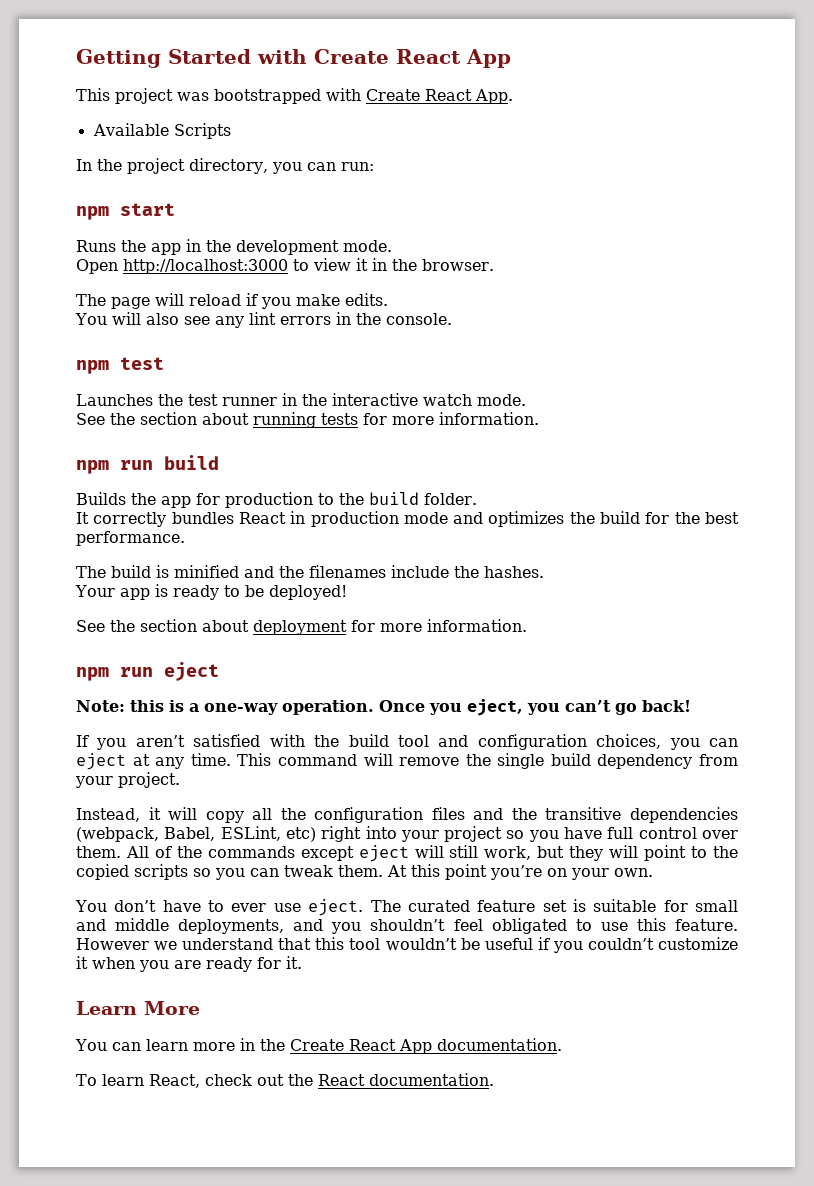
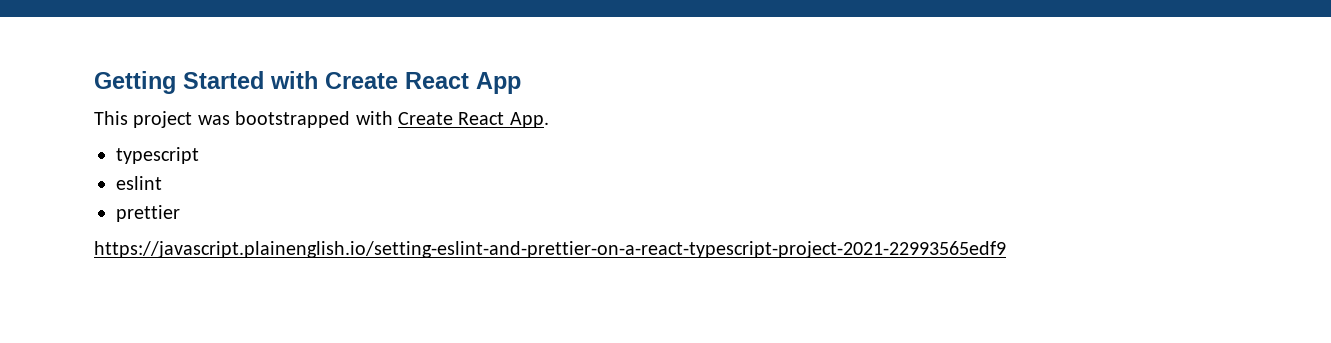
[92,123,231,139] [76,158,374,174] [76,203,175,220] [76,239,392,255] [76,258,494,274] [76,293,388,309] [75,312,452,328] [76,357,164,374] [76,393,526,406] [76,412,539,428] [76,455,219,474] [76,492,477,508] [76,511,739,527] [76,531,185,546] [76,565,544,578] [75,584,347,600] [76,619,527,635] [76,662,219,681] [76,699,691,716] [76,734,738,750] [76,753,738,770] [75,772,180,788] [76,807,738,823] [76,826,738,842] [76,845,738,862] [76,864,653,880] [75,899,739,916] [76,918,738,934] [76,937,738,953] [76,956,302,972] [76,1001,200,1015] [75,1038,562,1054] [76,1073,494,1088] Available Scripts // In the project directory, you can run: // npm start // Runs the app in the development mode. // Open http://localhost:3000 to view it in the browser. // The page will reload if you make edits. // You will also see any lint errors in the console. // npm test // Launches the test runner in the interactive watch mode. // See the section about running tests for more information. // npm run build // Builds the app for production to the build folder. // It correctly bundles React in production mode and optimizes the build for the best performance. // The build is minified and the filenames include the hashes. // Your app is ready to be deployed! // See the section about deployment for more information. // npm run eject // Note: this is a one-way operation. Once you eject, you can’t go back! // If you aren’t satisfied with the build tool and configuration choices, you can eject at any time. This command will remove the single build dependency from your project. // Instead, it will copy all the configuration files and the transitive dependencies (webpack, Babel, ESLint, etc) right into your project so you have full control over them. All of the commands except eject will still work, but they will point to the copied scripts so you can tweak them. At this point you’re on your own. // You don’t have to ever use eject. The curated feature set is suitable for small and middle deployments, and you shouldn’t feel obligated to use this feature. However we understand that this tool wouldn’t be useful if you couldn’t customize it when you are ready for it. // Learn More // You can learn more in the Create React App documentation. // To learn React, check out the React documentation. -> [116,147,199,164] [116,176,162,190] [116,205,180,222] [94,241,1006,258] typescript // eslint // prettier // https://javascript.plainenglish.io/setting-eslint-and-prettier-on-a-react-typescript-project-2021-22993565edf9

